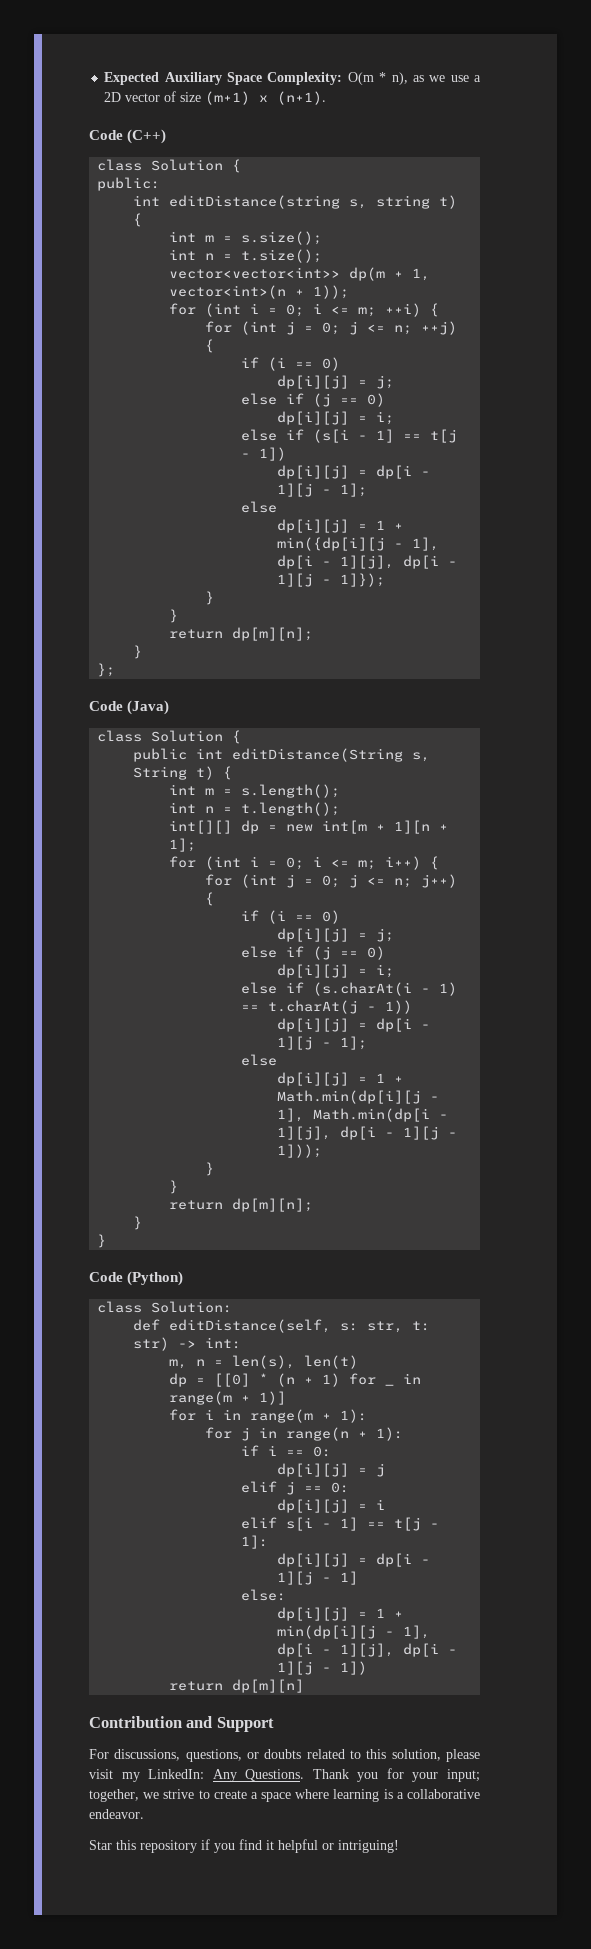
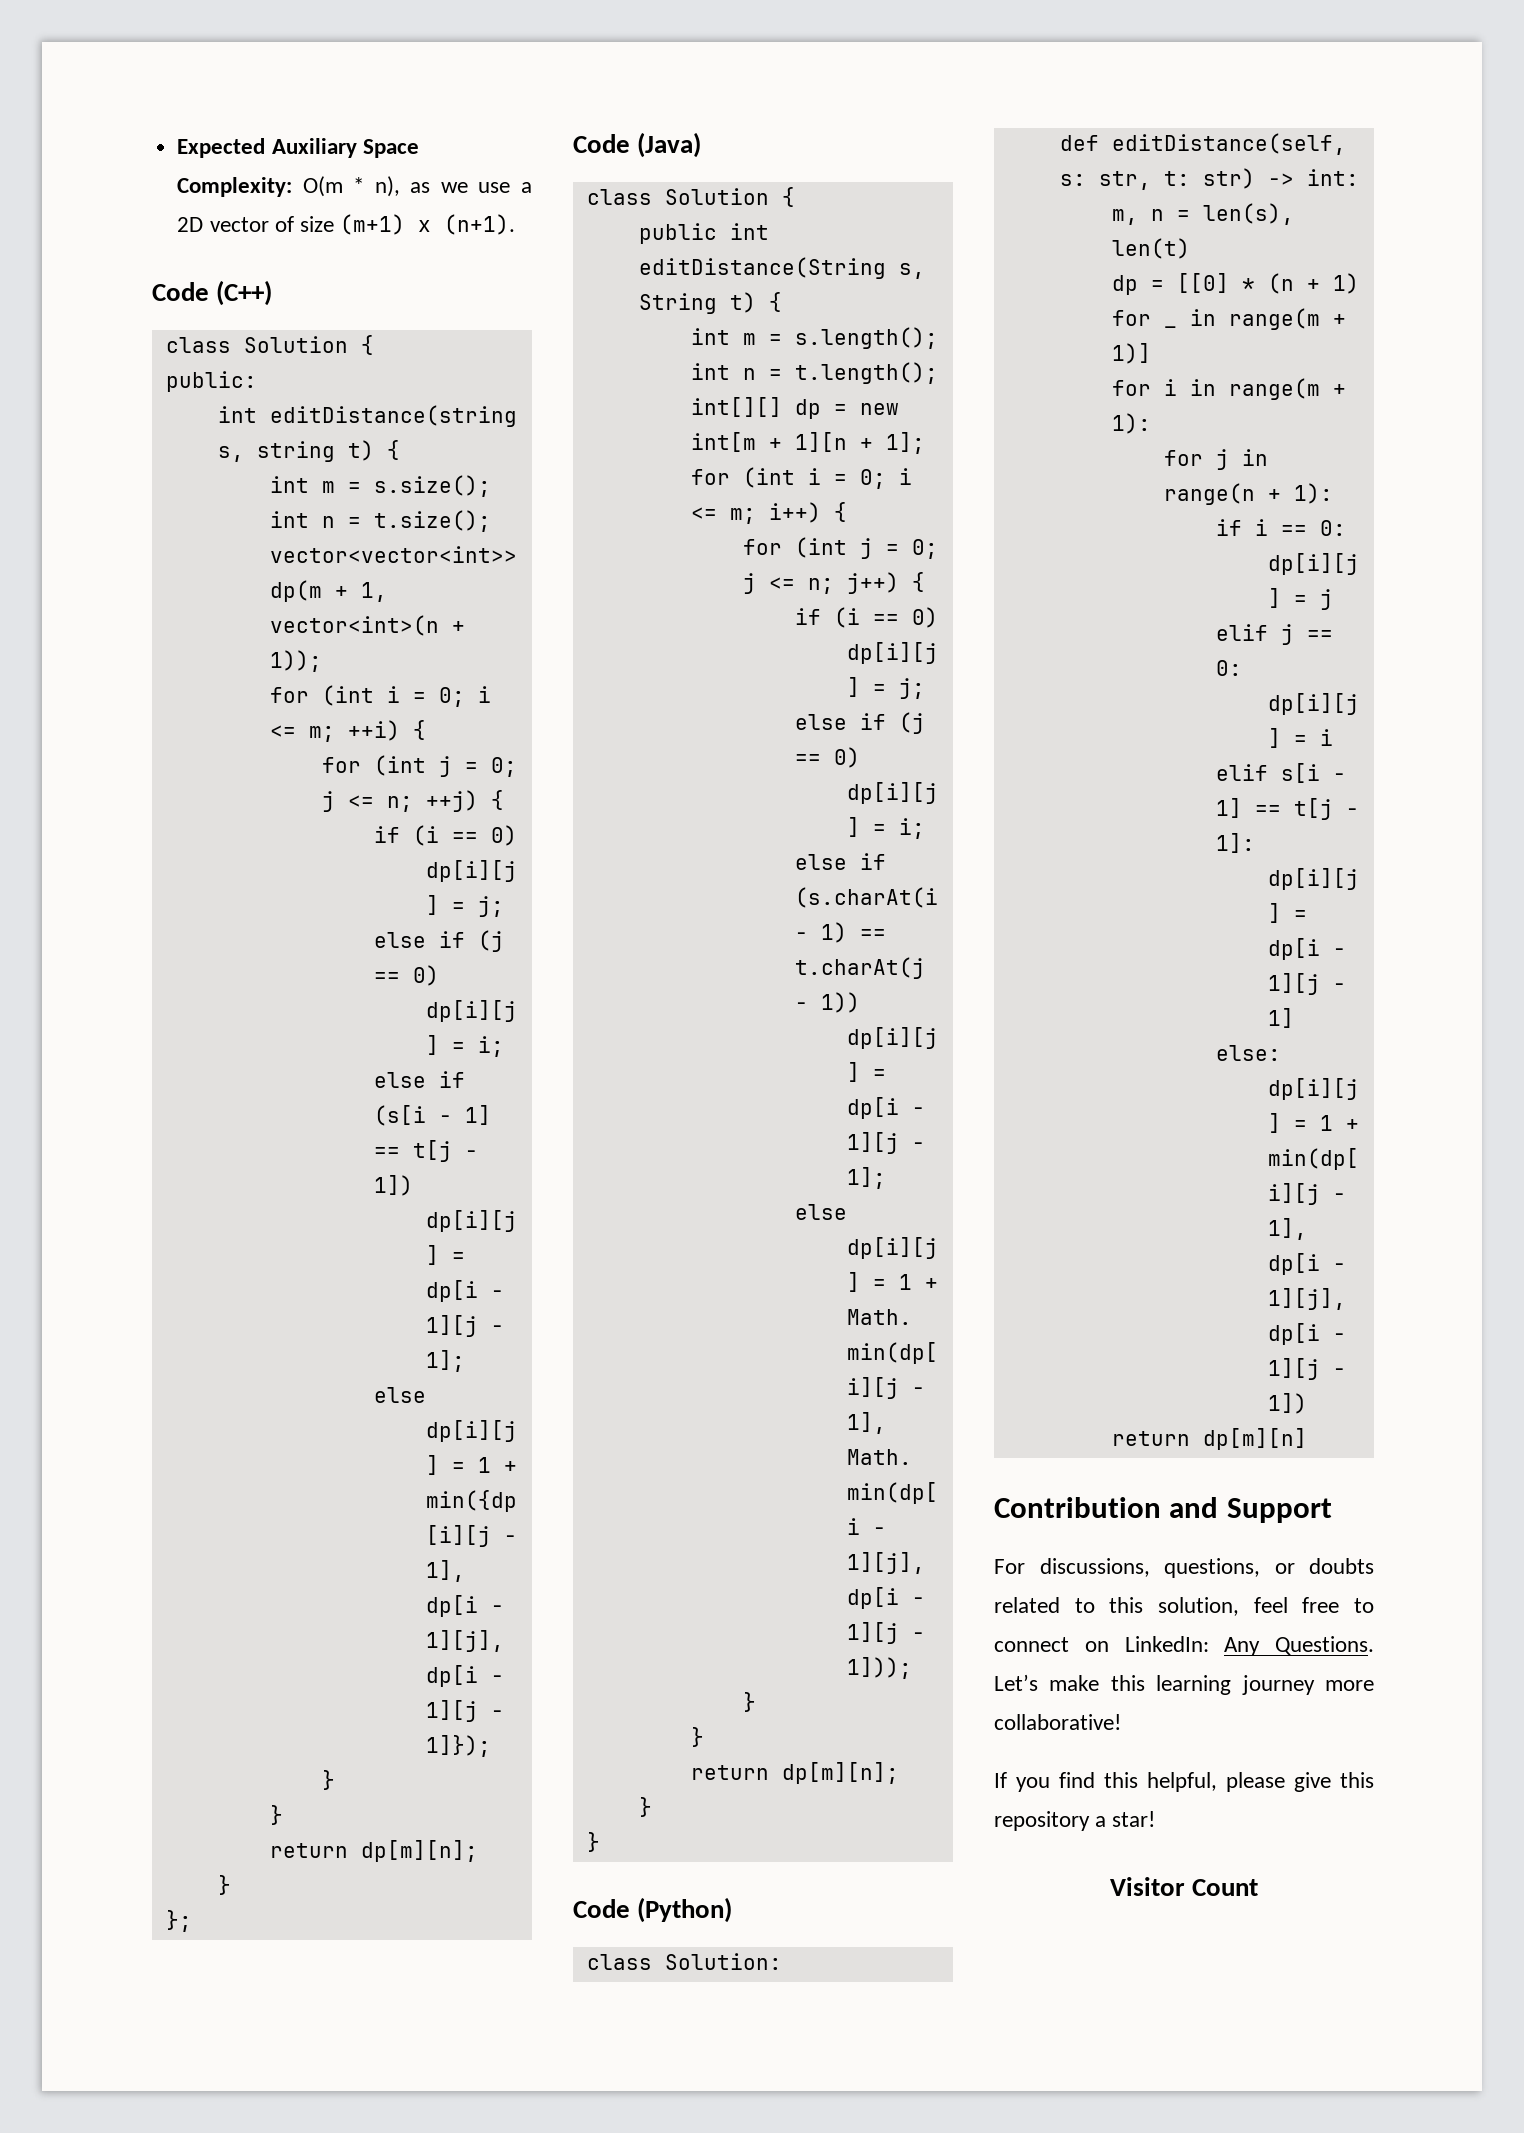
[445,1749,480,1762] [89,1768,480,1782] [89,1789,481,1802] [89,1809,144,1819] [89,1839,399,1853] please visit my LinkedIn: Any Questions. Thank you for your input; together, we strive to create a space where learning is a collaborative endeavor. // Star this repository if you find it helpful or intriguing! -> [1253,1597,1374,1613] [994,1636,1374,1656] [994,1674,1374,1695] [994,1714,1121,1730] [994,1772,1374,1792] [994,1811,1156,1831] [1109,1877,1259,1896] feel free to connect on LinkedIn: Any Questions. Let’s make this learning journey more collaborative! // If you find this helpful, please give this repository a star! // Visitor Count

